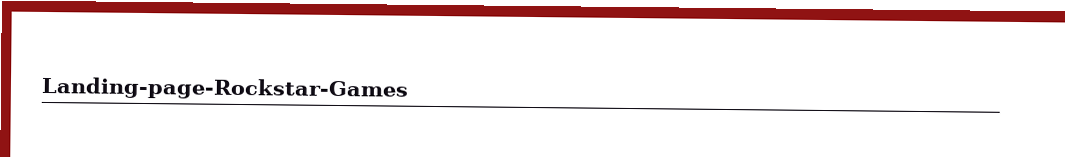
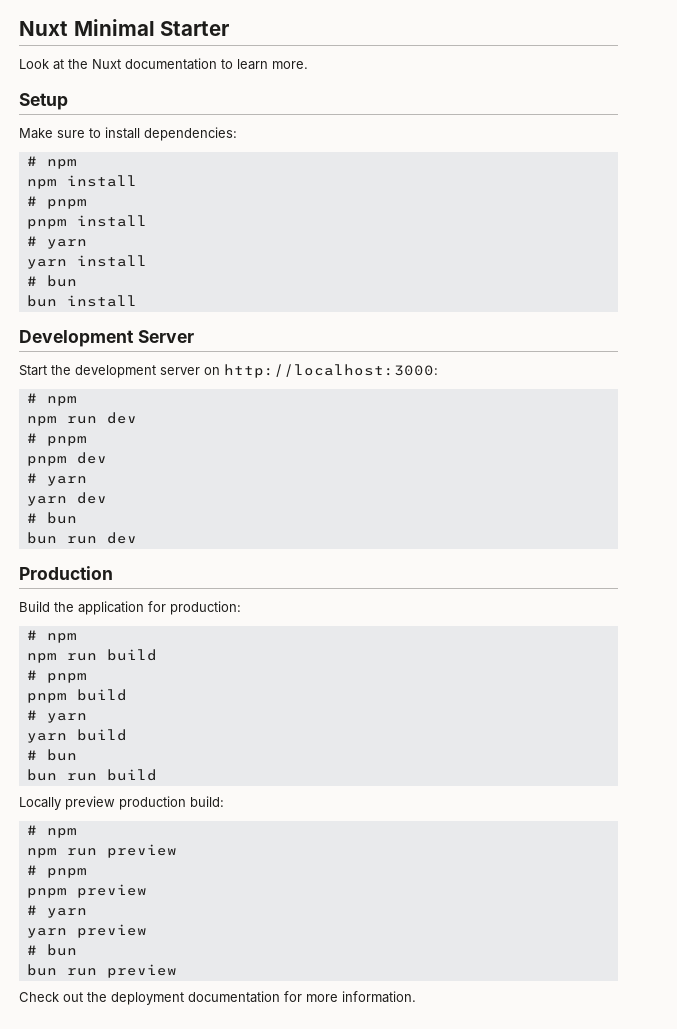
[41,76,409,101] Landing-page-Rockstar-Games -> [19,19,230,36] [19,58,308,70] [19,93,68,110] [19,127,237,141] [26,156,77,169] [26,175,137,189] [26,196,87,209] [26,215,147,229] [26,236,87,249] [26,255,147,269] [26,275,77,287] [26,295,137,307] [19,330,194,347] [19,364,438,378] [26,393,77,406] [26,412,137,426] [26,433,87,446] [26,452,107,466] [26,473,87,486] [26,492,107,506] [26,512,77,524] [26,532,137,544] [19,566,113,580] [19,601,241,615] [26,630,77,643] [26,649,157,663] [26,670,87,683] [26,689,127,703] [26,710,87,723] [26,729,127,743] [26,749,77,761] [26,769,157,781] [19,796,224,810] [26,825,77,838] [26,844,177,858] [26,865,87,878] [26,884,147,898] [26,905,87,918] [26,924,147,938] [26,944,77,956] [26,964,177,978] [19,991,416,1005] Nuxt Minimal Starter // Look at the Nuxt documentation to learn more. // Setup // Make sure to install dependencies: // # npm // npm install // # pnpm // pnpm install // # yarn // yarn install // # bun // bun install // Development Server // Start the development server on http://localhost:3000: // # npm // npm run dev // # pnpm // pnpm dev // # yarn // yarn dev // # bun // bun run dev // Production // Build the application for production: // # npm // npm run build // # pnpm // pnpm build // # yarn // yarn build // # bun // bun run build // Locally preview production build: // # npm // npm run preview // # pnpm // pnpm preview // # yarn // yarn preview // # bun // bun run preview // Check out the deployment documentation for more information.

